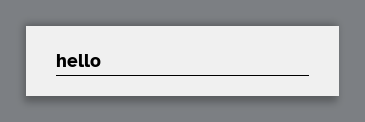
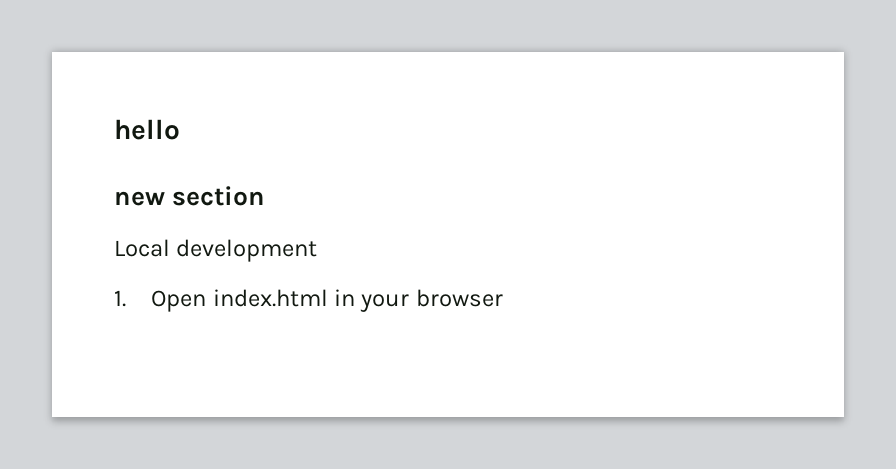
(101, 60) none -> [114,186,266,206] [114,239,318,262] [114,289,503,312] // new section // Local development // 1. Open index.html in your browser

